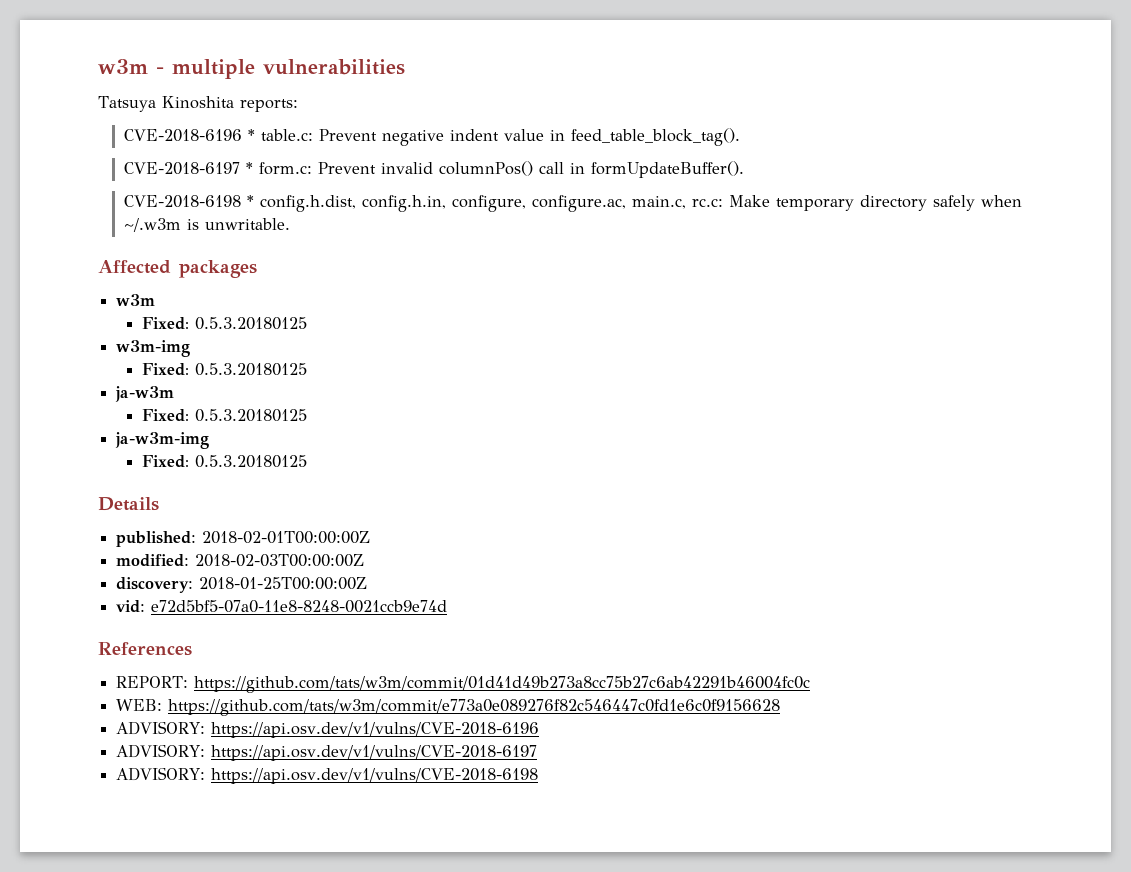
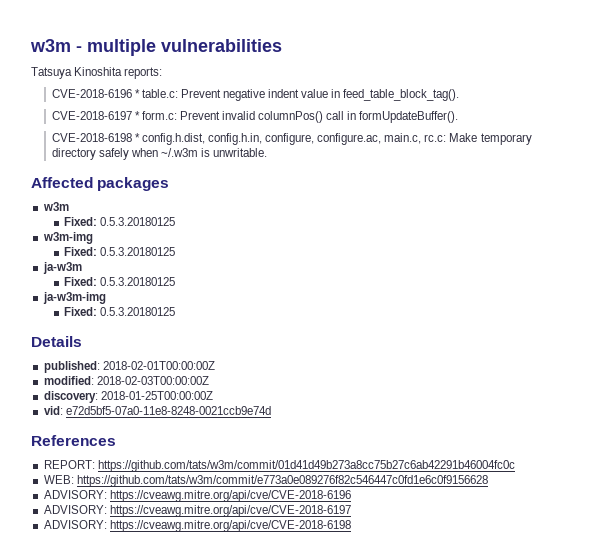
[211,722,540,738] [116,744,538,761] [116,767,539,784] https://api.osv.dev/v1/vulns/CVE-2018-6196 // ADVISORY: https://api.osv.dev/v1/vulns/CVE-2018-6197 // ADVISORY: https://api.osv.dev/v1/vulns/CVE-2018-6198 -> [109,490,351,502] [43,505,351,517] [43,520,351,532] https://cveawg.mitre.org/api/cve/CVE-2018-6196 // ADVISORY: https://cveawg.mitre.org/api/cve/CVE-2018-6197 // ADVISORY: https://cveawg.mitre.org/api/cve/CVE-2018-6198

